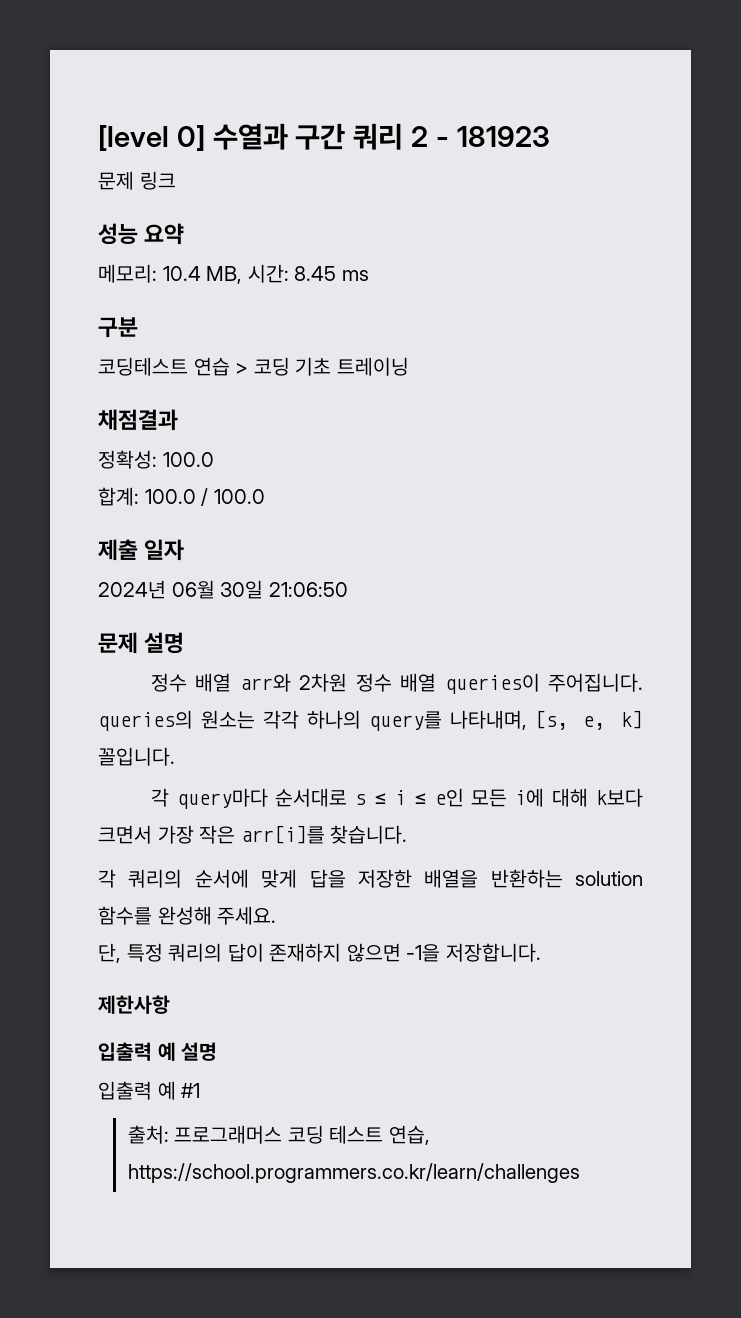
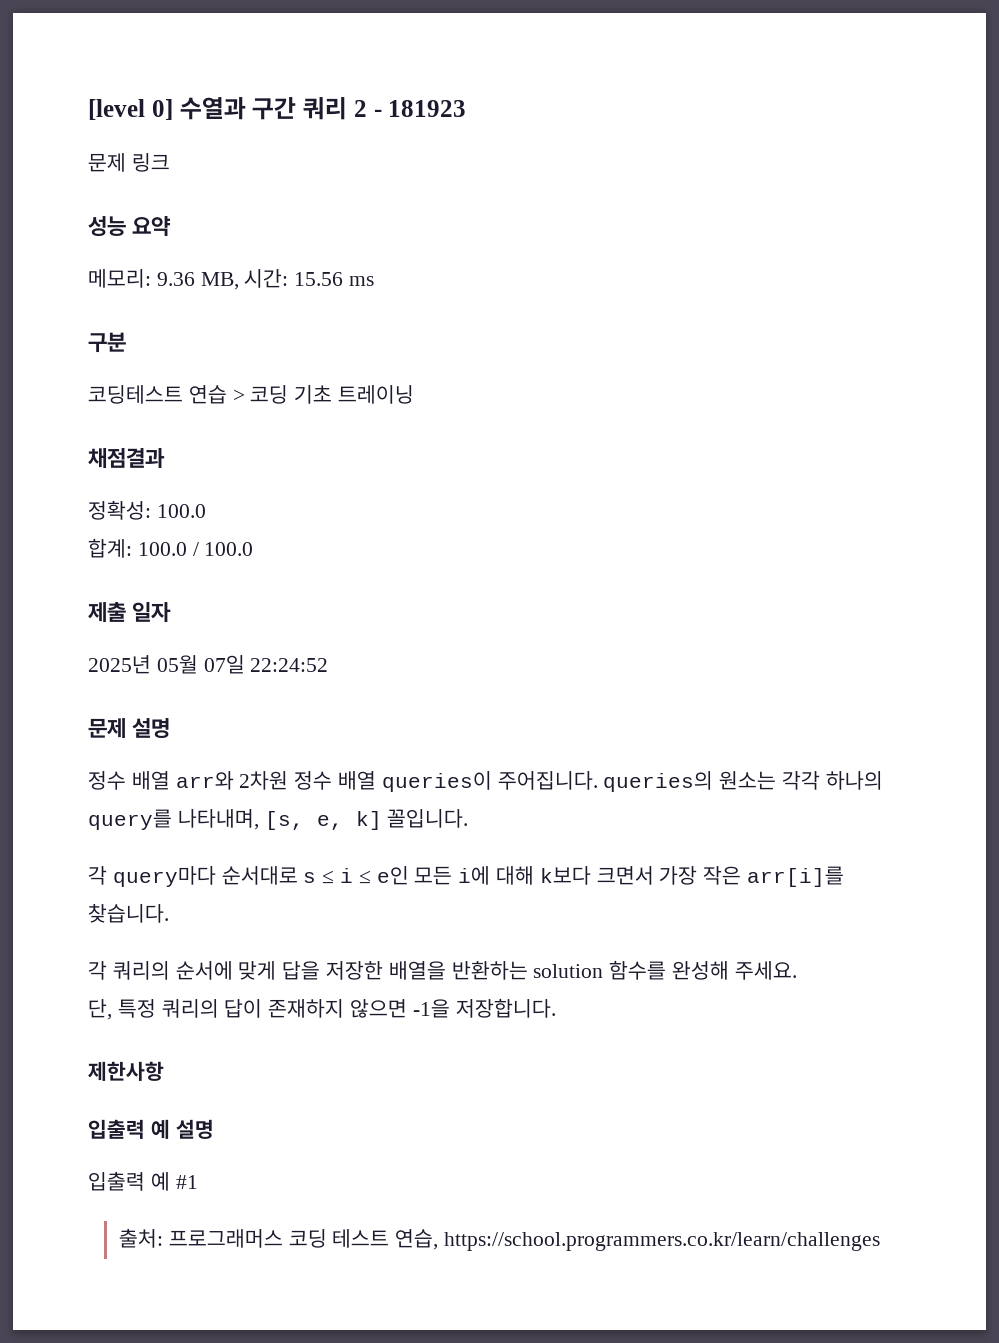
[162,266,201,281] 10.4 -> [156,272,195,286] 9.36
[294,266,337,281] 8.45 -> [294,272,344,286] 15.56
[98,580,348,599] 2024년 06월 30일 21:06:50 -> [88,655,329,674] 2025년 05월 07일 22:24:52

